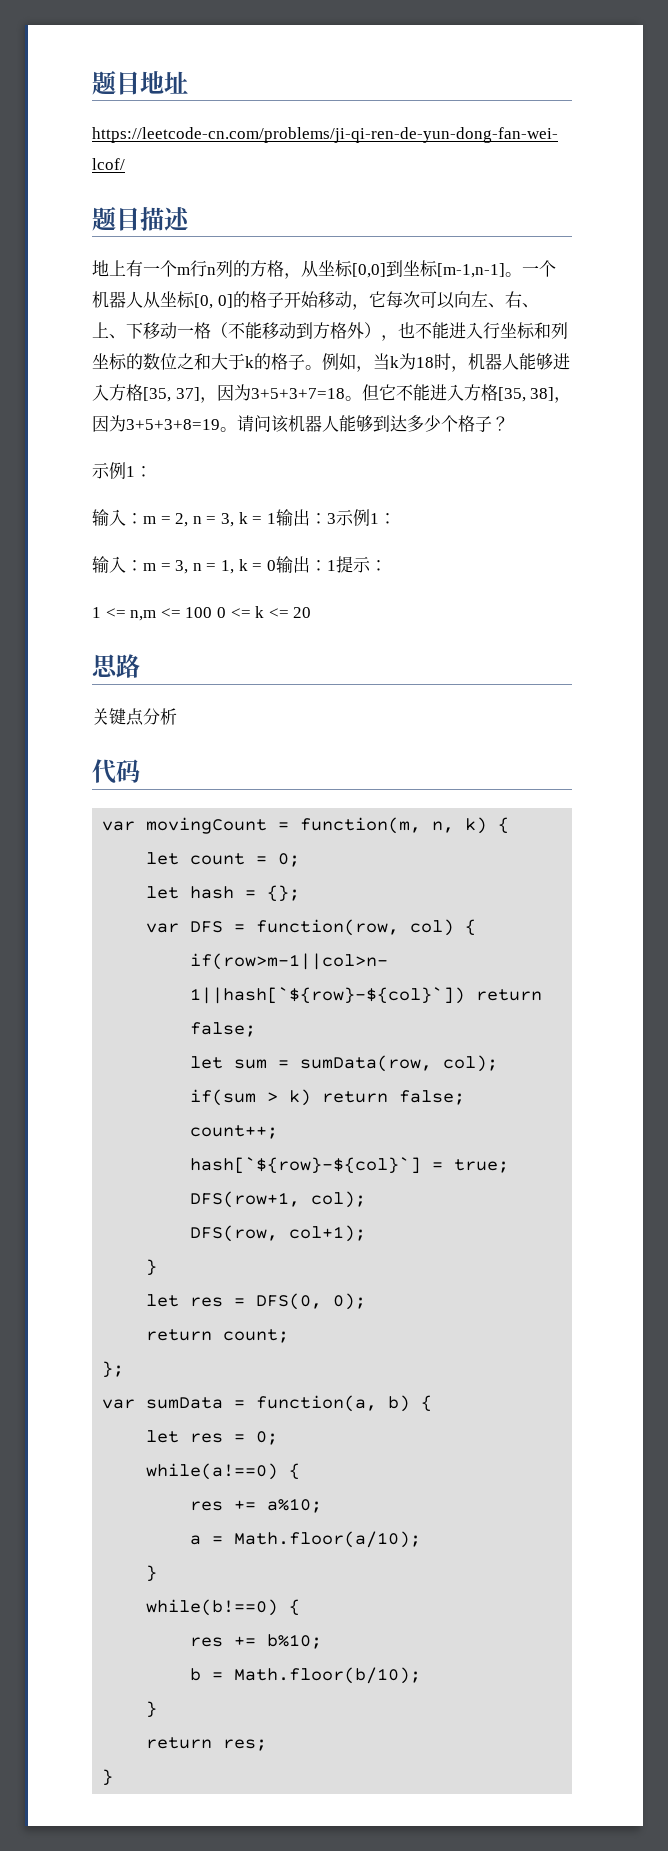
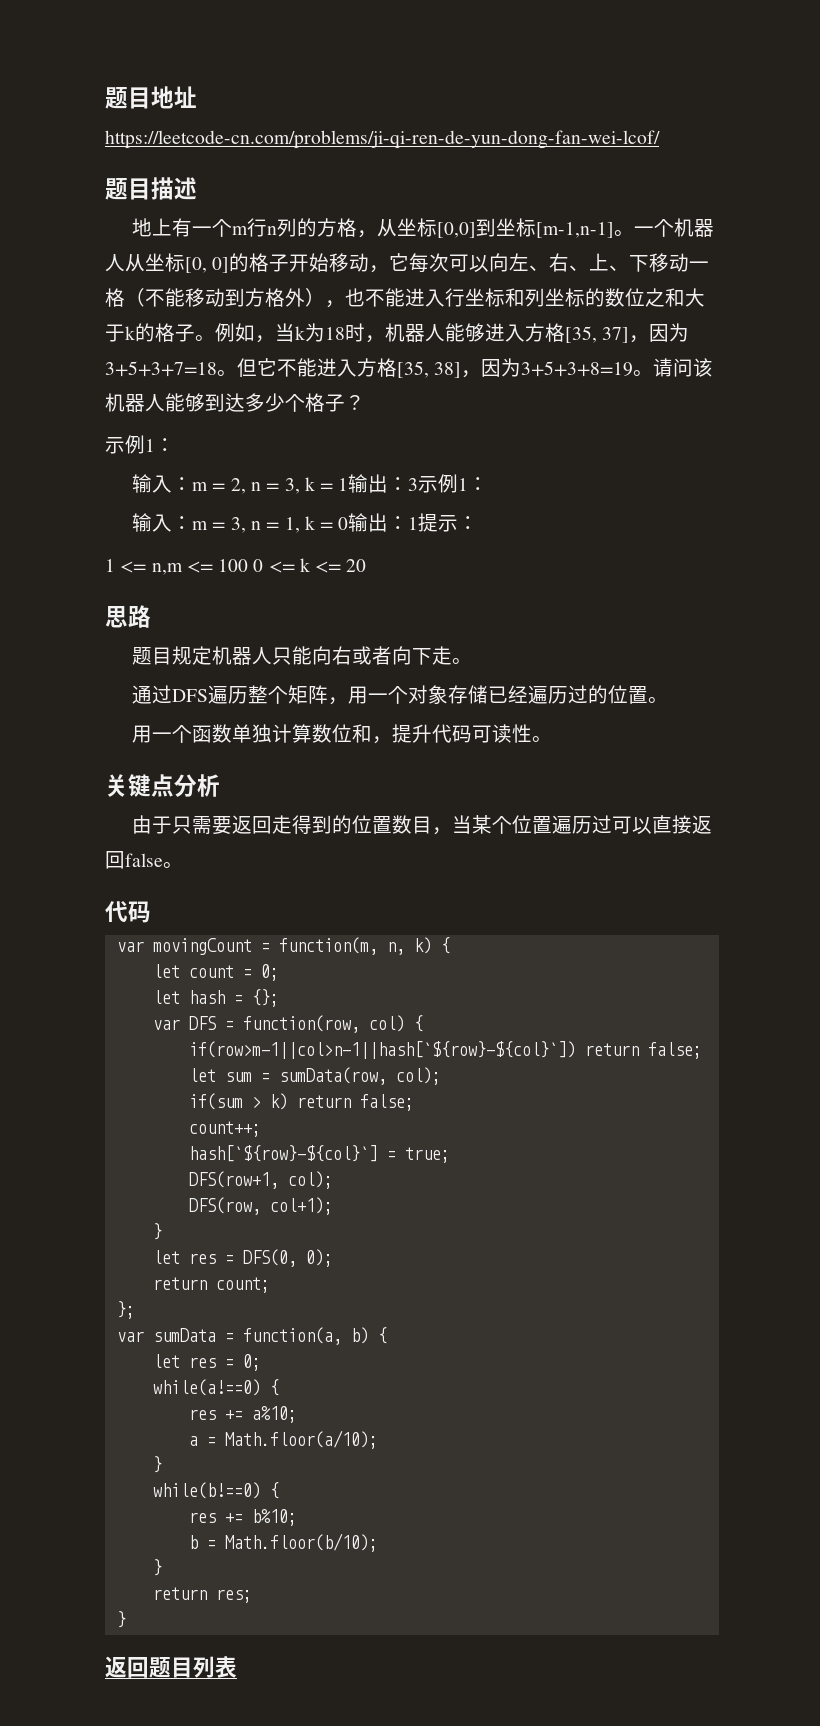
[92,708,177,726] 关键点分析 -> [132,646,473,665] [132,685,669,705] [132,724,553,744] [105,774,220,797] [132,815,713,835] [105,851,183,869] 题目规定机器人只能向右或者向下走。 // 通过DFS遍历整个矩阵，用一个对象存储已经遍历过的位置。 // 用一个函数单独计算数位和，提升代码可读性。 // 关键点分析 // 由于只需要返回走得到的位置数目，当某个位置遍历过可以直接返回false。
(114, 1777) none -> [105,1656,237,1678] // 返回题目列表

